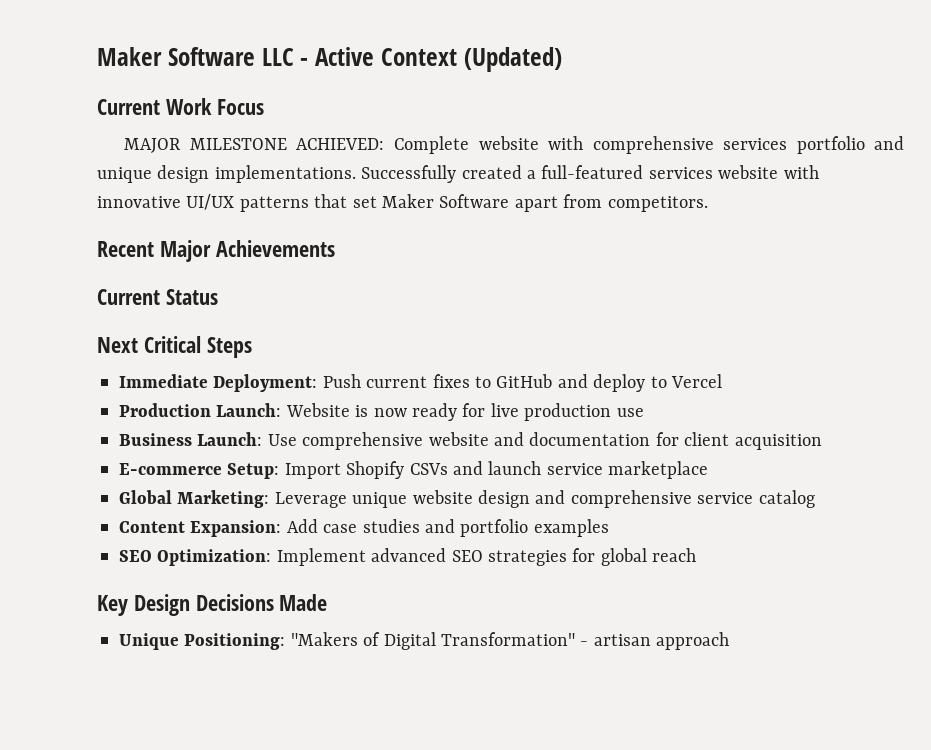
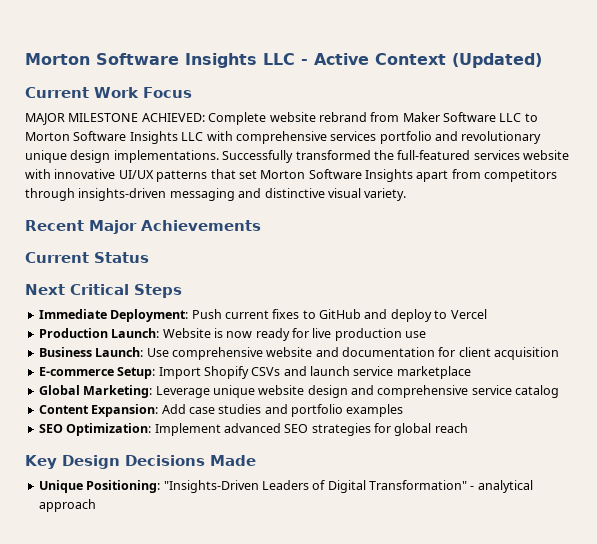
[97,47,255,66] Maker Software -> [25,53,257,68] Morton Software Insights
(539, 143) none -> [318,112,538,122] [25,131,204,144] rebrand from Maker Software LLC to Morton Software Insights LLC
(905, 143) none -> [461,131,542,144] revolutionary
[461,165,536,179] created a -> [295,150,394,160] transformed the
[382,194,708,212] Maker Software apart from competitors. -> [260,169,558,182] [25,188,407,201] Morton Software Insights apart from competitors through insights-driven messaging and distinctive visual variety.
[290,632,358,646] "Makers -> [163,480,309,493] "Insights-Driven Leaders
[593,634,651,646] artisan -> [477,480,533,493] analytical

